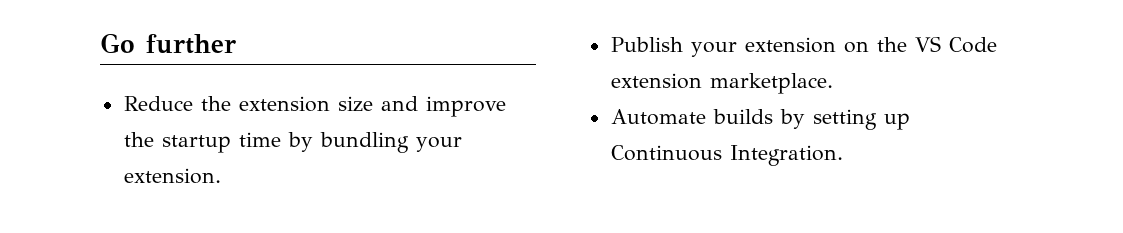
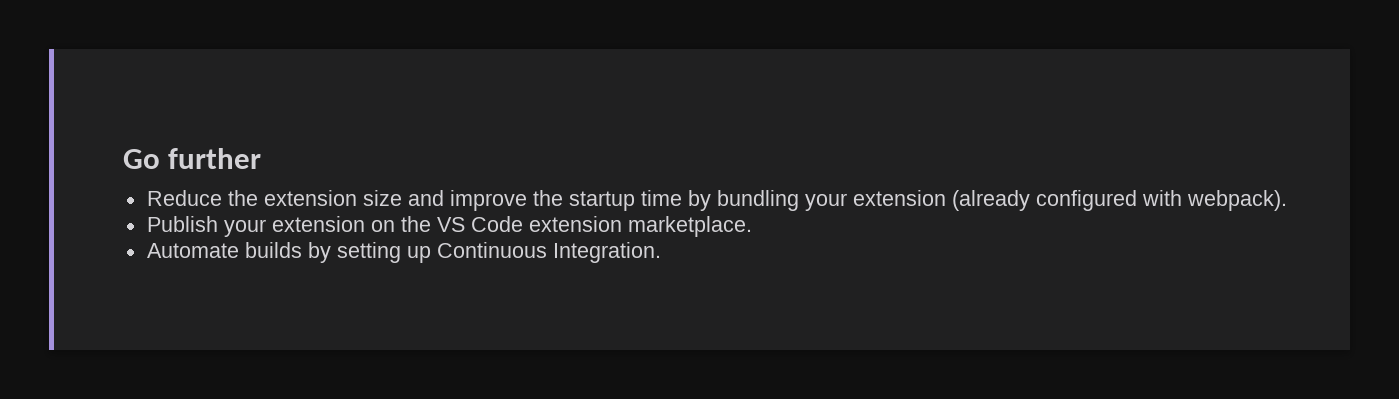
[123,168,221,184] extension. -> [852,190,1287,211] extension (already configured with webpack).

